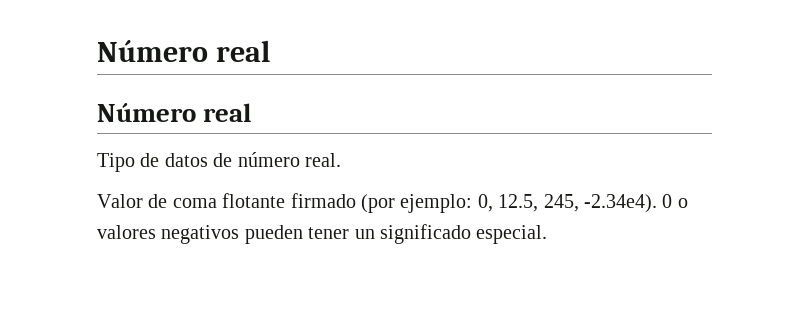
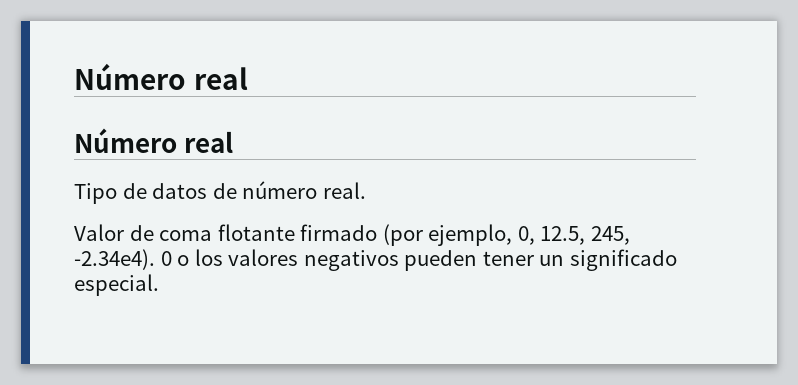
[400,194,473,213] ejemplo: -> [428,224,513,246] ejemplo,
(688, 203) none -> [194,249,223,266] los

